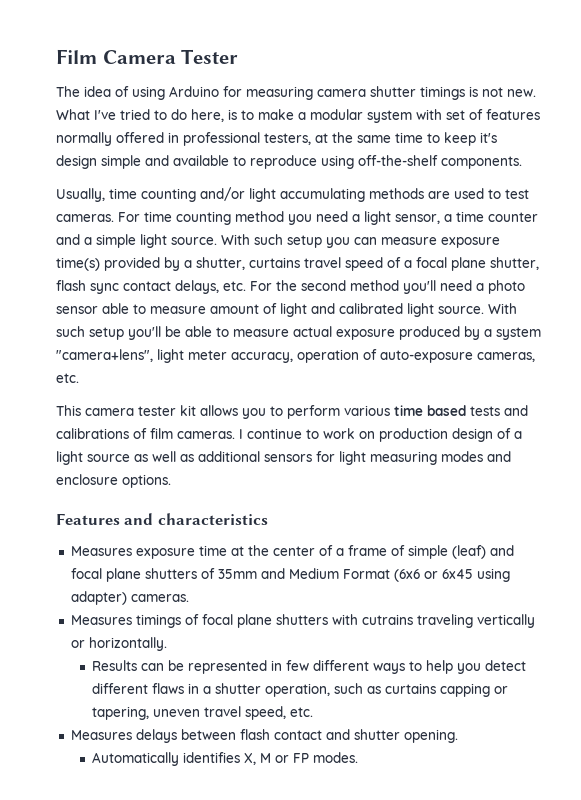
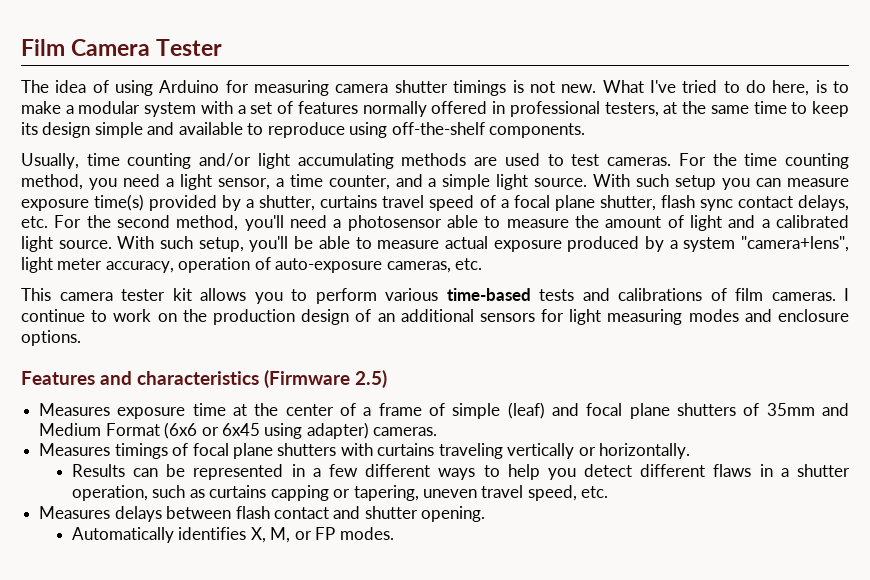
(442, 114) none -> [237,105,246,114] a
[480,132,497,143] it's -> [21,122,38,135] its
[144,211,284,225] time counting method -> [712,153,850,169] [21,174,83,190] the time counting method,
[488,212,538,222] counter -> [328,175,390,190] counter,
[350,280,399,291] method -> [176,215,239,231] method,
[488,280,525,294] [56,303,206,314] photo sensor able to measure -> [347,215,599,231] photosensor able to measure the
(335, 308) none -> [761,219,770,228] a
[89,327,124,340] setup -> [198,237,244,252] setup,
[394,405,466,416] time based -> [446,288,531,301] time-based
(375, 435) none -> [182,309,207,322] the
[514,431,522,439] [56,451,194,465] a light source as well as -> [377,313,395,322] an
(268, 519) none -> [264,370,387,388] (Firmware 2.5)
[361,614,413,625] cutrains -> [377,443,435,456] curtains
(283, 665) none -> [312,468,321,477] a
[260,753,272,763] M -> [270,527,291,543] M,

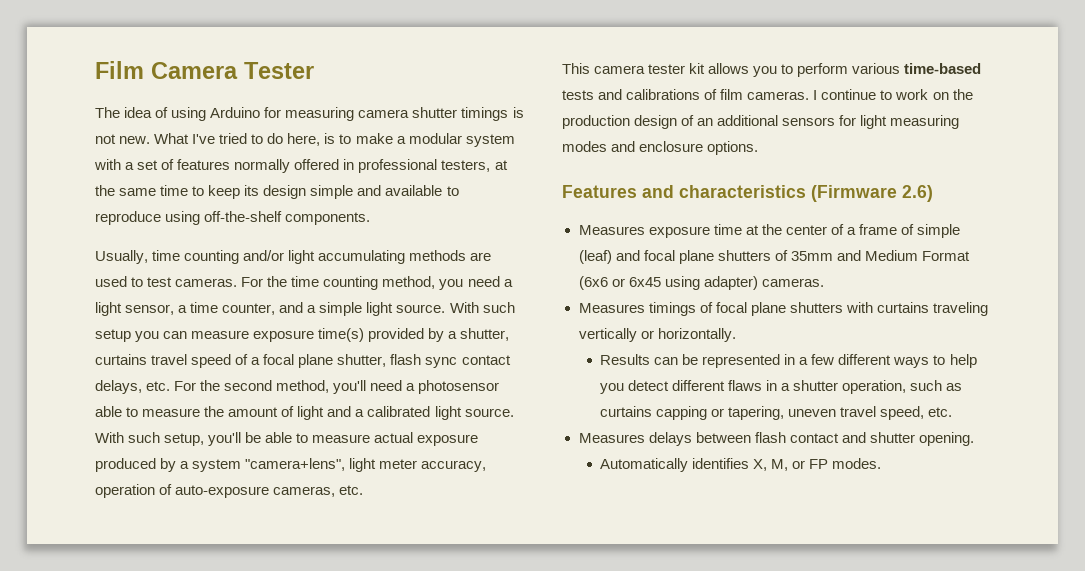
[355,370,387,388] 2.5) -> [902,185,933,202] 2.6)

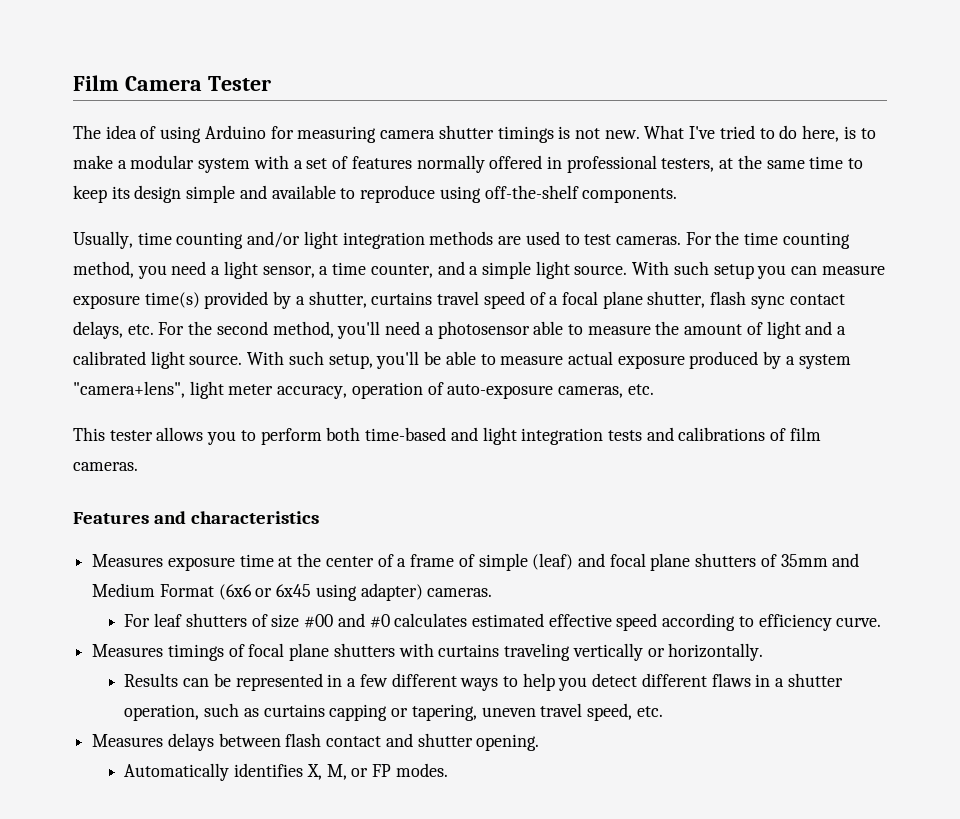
[318,250,406,264] accumulating -> [342,232,425,249] integration
[594,63,706,74] camera tester kit -> [109,430,153,441] tester
[852,63,982,74] various time-based -> [326,427,604,445] both time-based and light integration
[813,89,973,100] [562,115,960,129] [562,141,759,155] I continue to work on the production design of an additional sensors for light measuring modes and enclosure options. -> (138, 466) none
[811,185,933,202] (Firmware 2.6) -> (320, 517) none
(824, 282) none -> [124,613,882,631] // For leaf shutters of size #00 and #0 calculates estimated effective speed according to efficiency curve.

